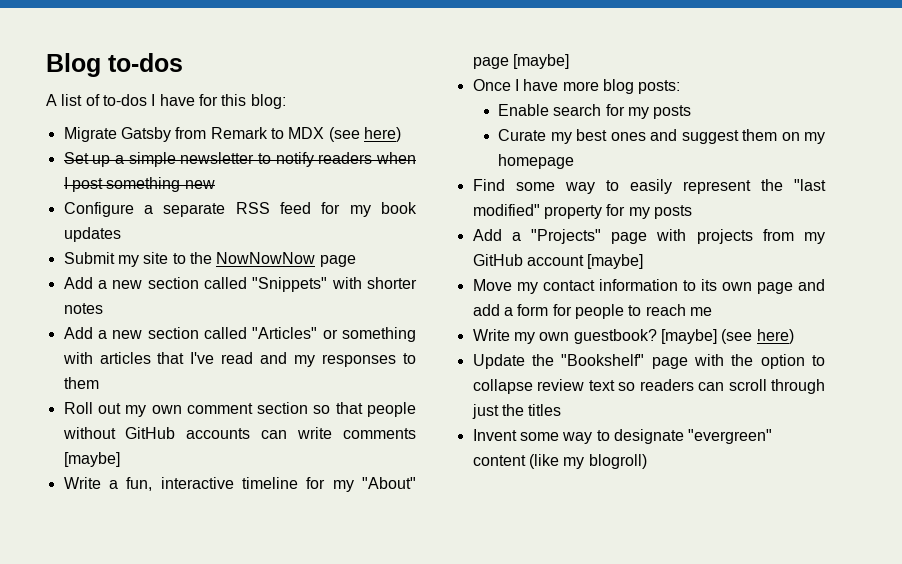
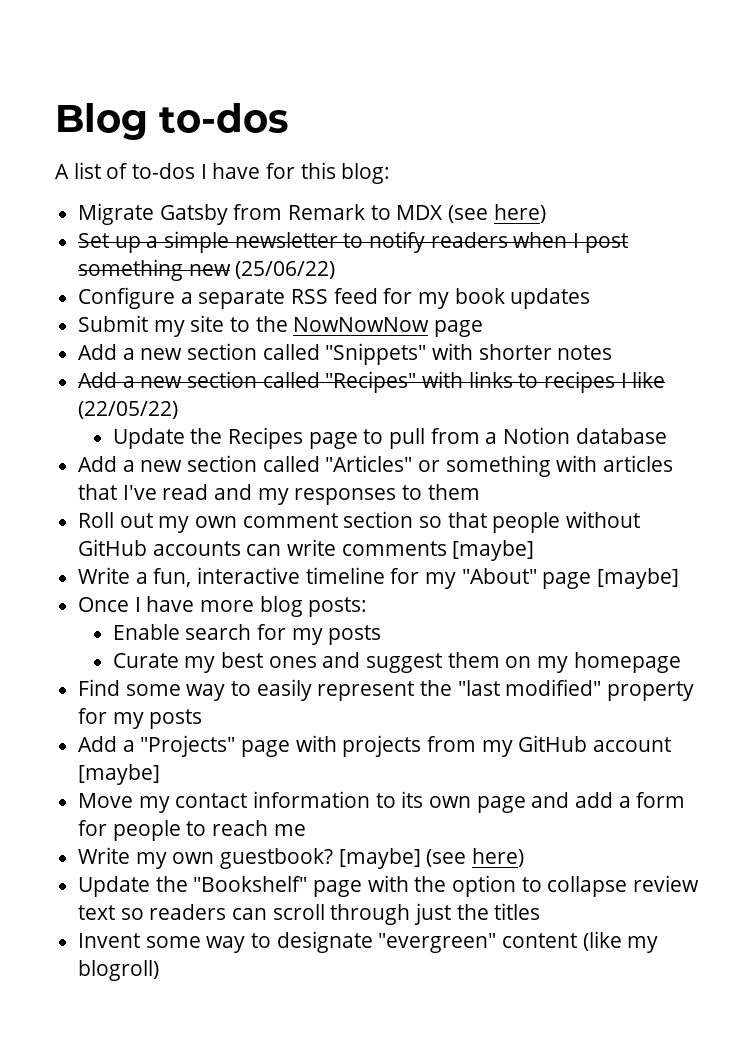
(215, 184) none -> [235,261,336,279] (25/06/22)
(103, 308) none -> [78,371,666,393] [78,401,179,419] [112,427,667,449] // Add a new section called "Recipes" with links to recipes I like (22/05/22) // Update the Recipes page to pull from a Notion database

